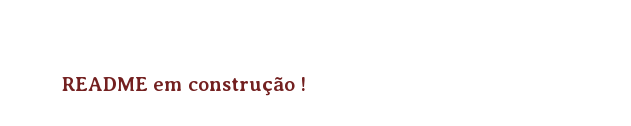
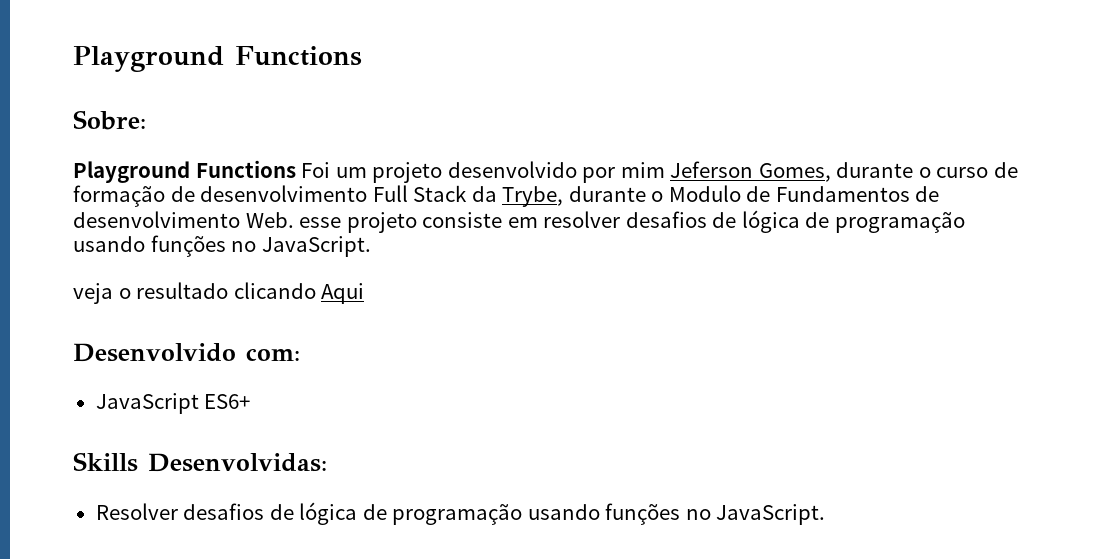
[62,77,307,96] README em construção ! -> [73,46,362,72] [73,110,146,130] [73,160,1018,183] [73,185,940,207] [73,210,965,233] [73,235,371,257] [73,282,365,304] [73,343,300,362] [95,393,251,414] [73,452,327,472] [95,502,826,525] Playground Functions // Sobre: // Playground Functions Foi um projeto desenvolvido por mim Jeferson Gomes, durante o curso de formação de desenvolvimento Full Stack da Trybe, durante o Modulo de Fundamentos de desenvolvimento Web. esse projeto consiste em resolver desafios de lógica de programação usando funções no JavaScript. // veja o resultado clicando Aqui // Desenvolvido com: // JavaScript ES6+ // Skills Desenvolvidas: // Resolver desafios de lógica de programação usando funções no JavaScript.

